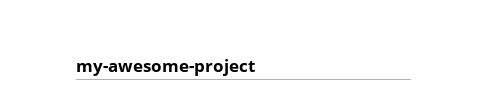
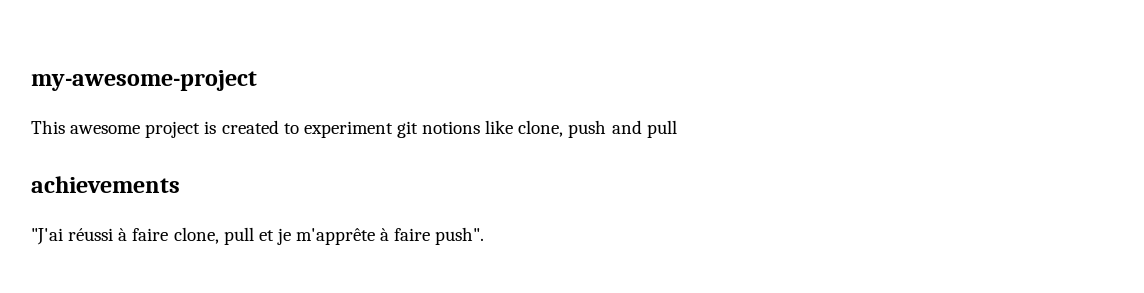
(255, 67) none -> [31,120,677,138] [31,176,180,193] [31,227,485,245] // This awesome project is created to experiment git notions like clone, push and pull // achievements // "J'ai réussi à faire clone, pull et je m'apprête à faire push".

